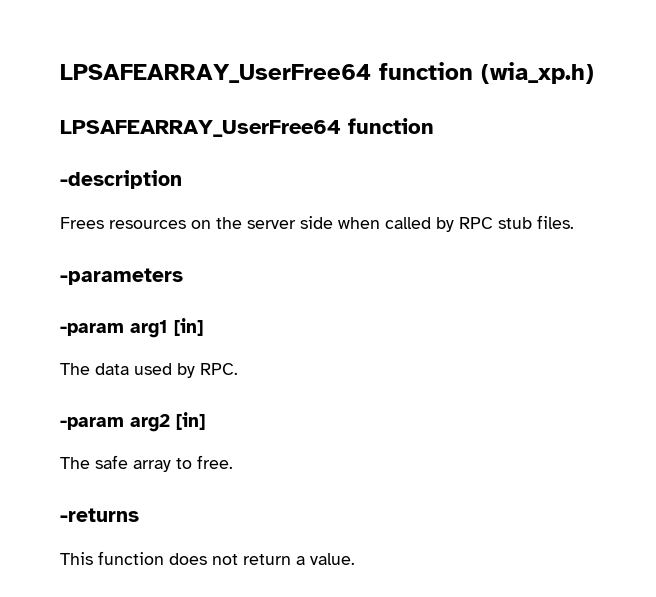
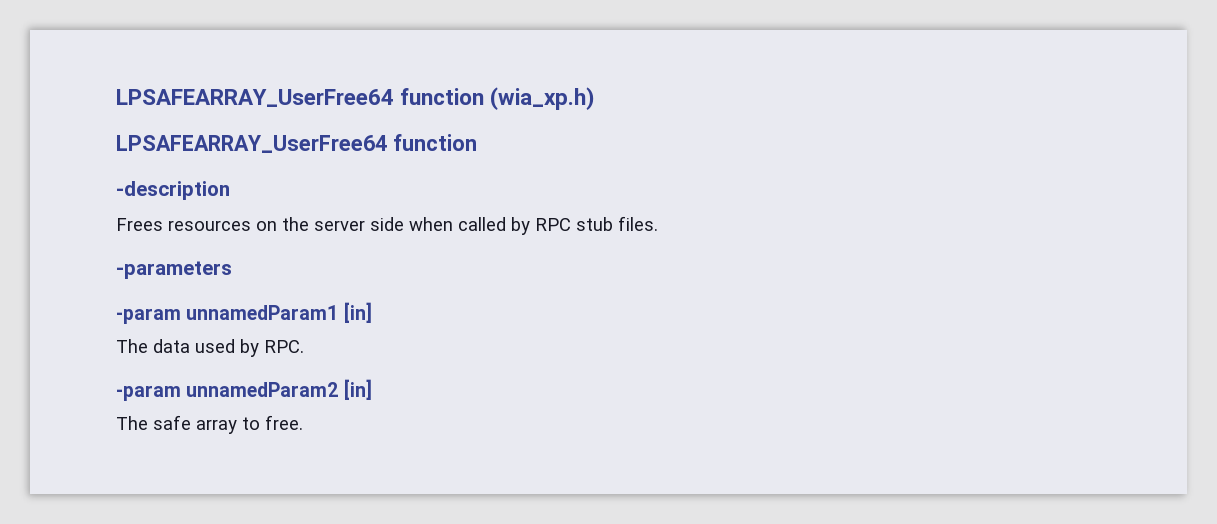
[130,320,168,338] arg1 -> [186,305,339,320] unnamedParam1
[130,414,170,432] arg2 -> [186,382,339,397] unnamedParam2
[60,508,139,522] [60,551,355,565] // -returns // This function does not return a value. -> (303, 422) none

